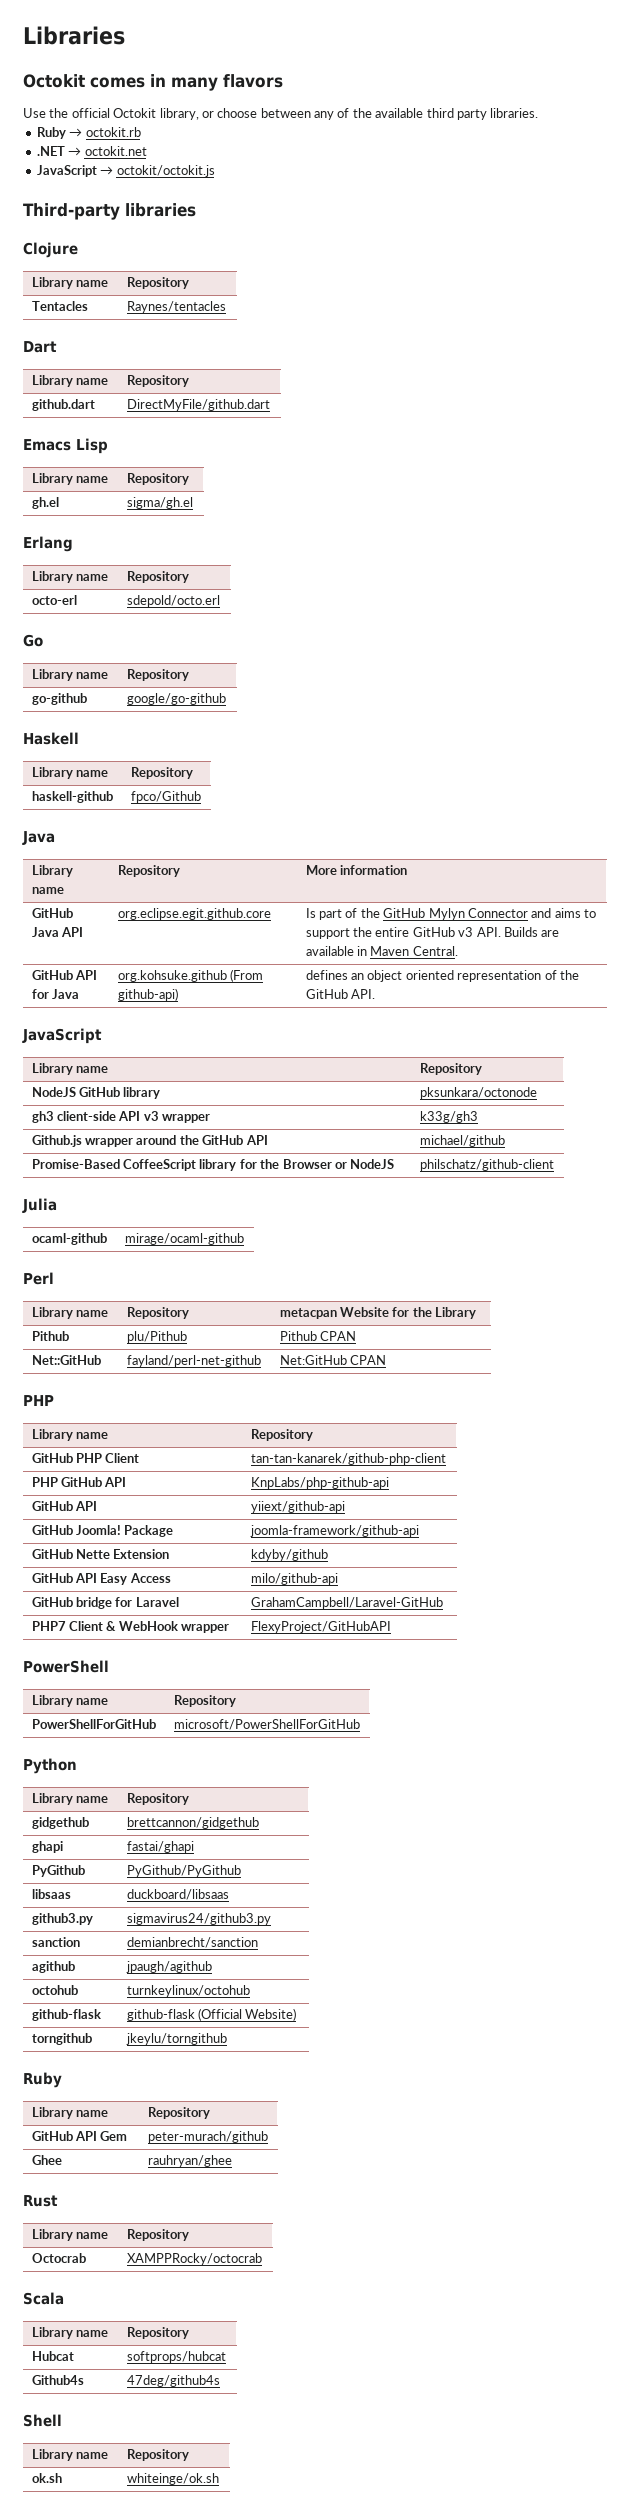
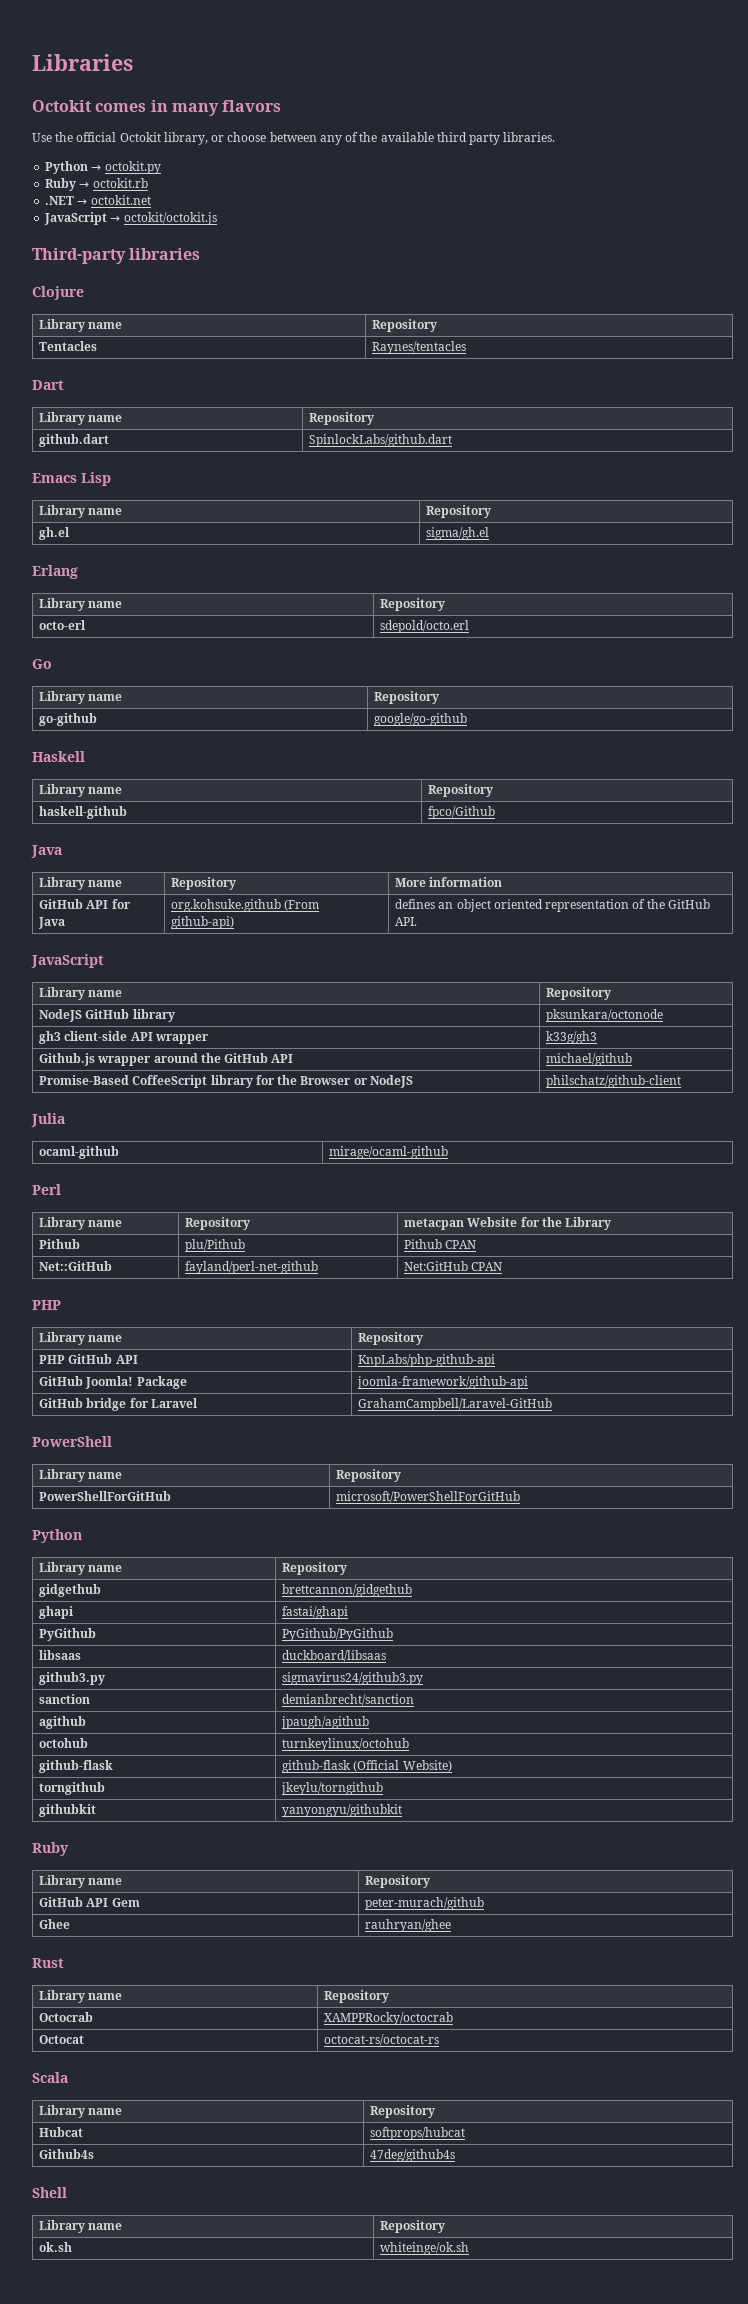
(539, 113) none -> [45,161,161,174] // Python → octokit.py
[126,399,270,411] DirectMyFile/github.dart -> [309,434,453,447] SpinlockLabs/github.dart
[31,908,73,918] [31,927,84,937] [117,908,271,920] [305,908,597,920] [305,927,560,939] [305,946,458,956] // GitHub Java API | org.eclipse.egit.github.core | Is part of the GitHub Mylyn Connector and aims to support the entire GitHub v3 API. Builds are available in Maven Central. -> (503, 882) none
[143,1111,159,1121] v3 -> (153, 1036) none
[31,1453,140,1463] [250,1453,446,1465] // GitHub PHP Client | tan-tan-kanarek/github-php-client -> (424, 1338) none
[31,1501,98,1511] [250,1501,345,1513] // GitHub API | yiiext/github-api -> (496, 1360) none
[31,1549,170,1559] [250,1549,328,1561] [31,1573,171,1585] [250,1573,338,1585] // GitHub Nette Extension | kdyby/github // GitHub API Easy Access | milo/github-api -> (529, 1382) none
[31,1621,230,1633] [250,1621,391,1633] // PHP7 Client & WebHook wrapper | FlexyProject/GitHubAPI -> (553, 1404) none
(227, 2039) none -> [39,1804,97,1817] [282,1804,403,1817] // githubkit | yanyongyu/githubkit
(262, 2259) none -> [39,2035,85,2044] [324,2034,440,2046] // Octocat | octocat-rs/octocat-rs

